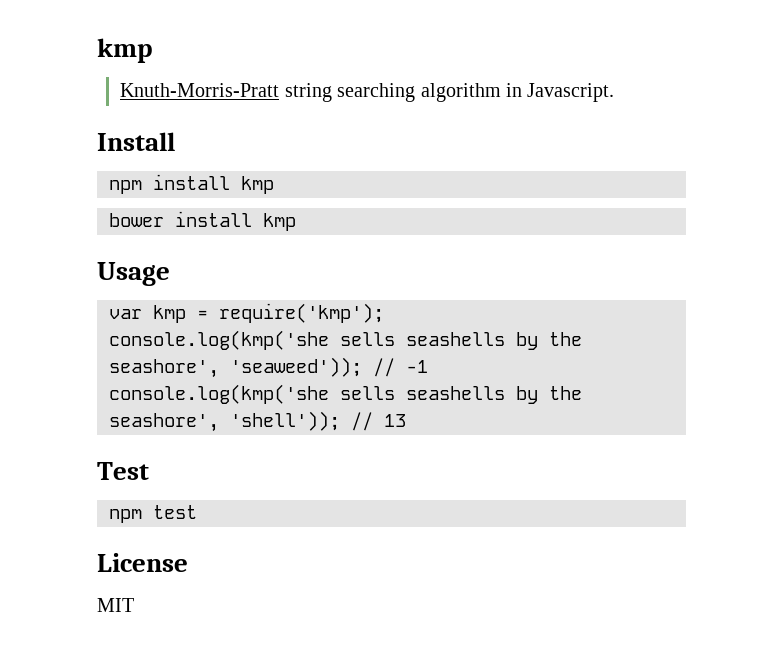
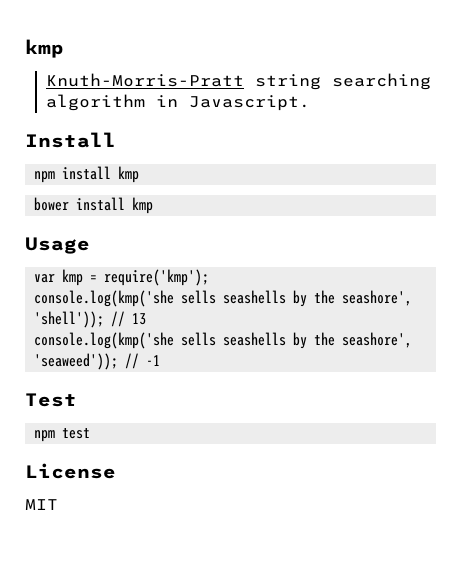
[230,357,428,377] [109,384,582,404] [109,411,406,432] 'seaweed')); // -1 // console.log(kmp('she sells seashells by the seashore', 'shell')); // 13 -> [34,311,147,328] [34,332,413,349] [34,353,161,370] 'shell')); // 13 // console.log(kmp('she sells seashells by the seashore', 'seaweed')); // -1

